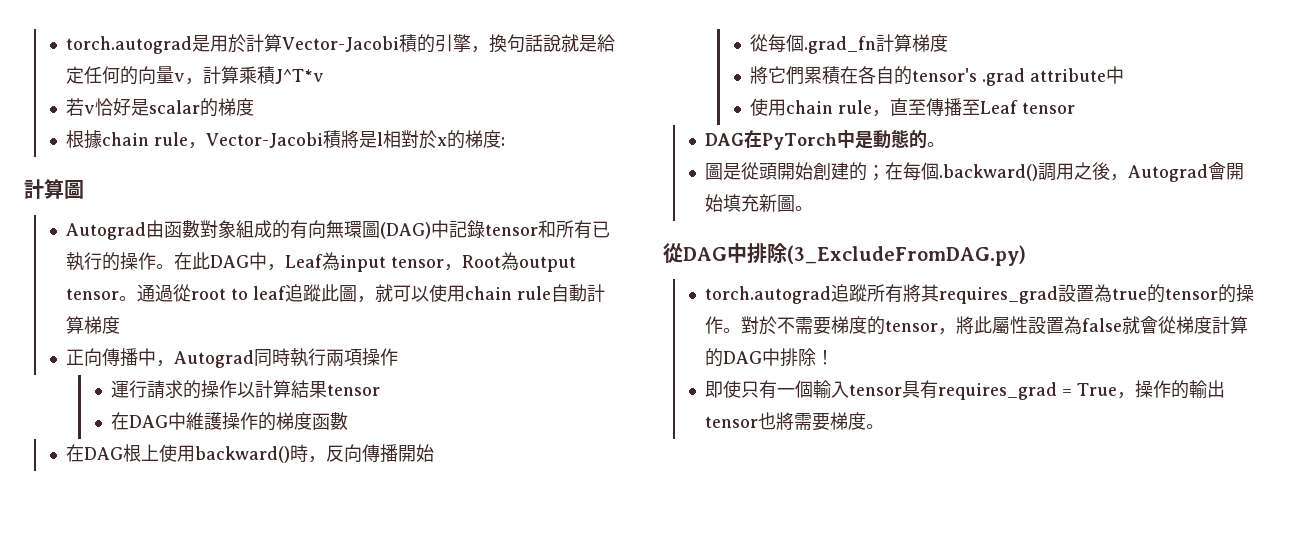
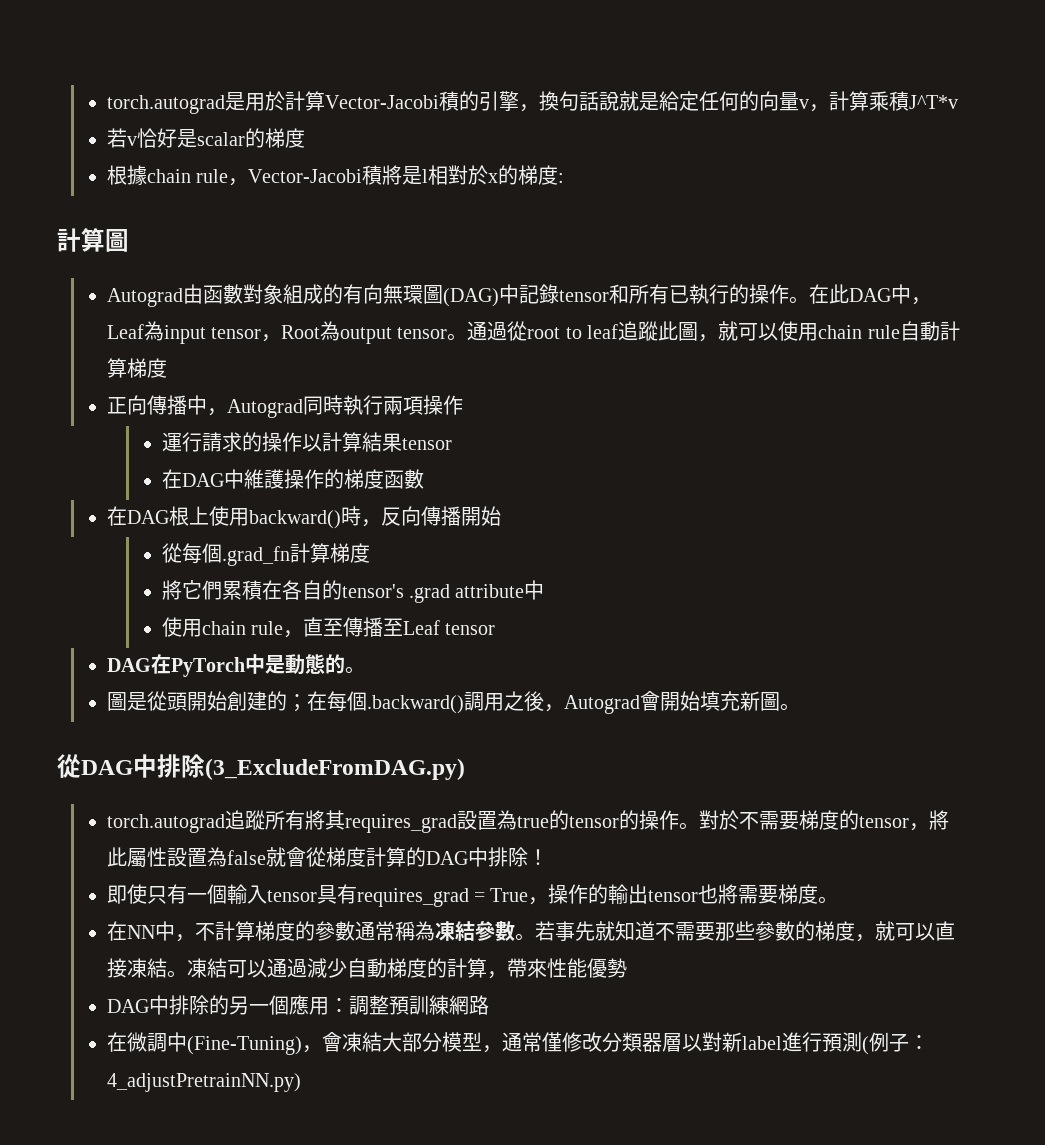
(885, 426) none -> [106,921,955,942] [106,958,627,979] [106,995,489,1015] [106,1032,929,1055] [106,1073,301,1092] // 在NN中，不計算梯度的參數通常稱為凍結參數。若事先就知道不需要那些參數的梯度，就可以直接凍結。凍結可以通過減少自動梯度的計算，帶來性能優勢 // DAG中排除的另一個應用：調整預訓練網路 // 在微調中(Fine-Tuning)，會凍結大部分模型，通常僅修改分類器層以對新label進行預測(例子：4_adjustPretrainNN.py)

